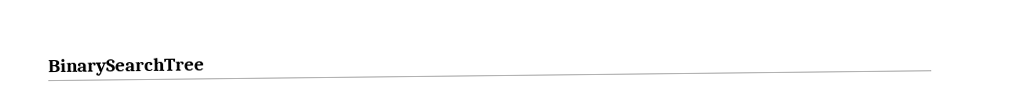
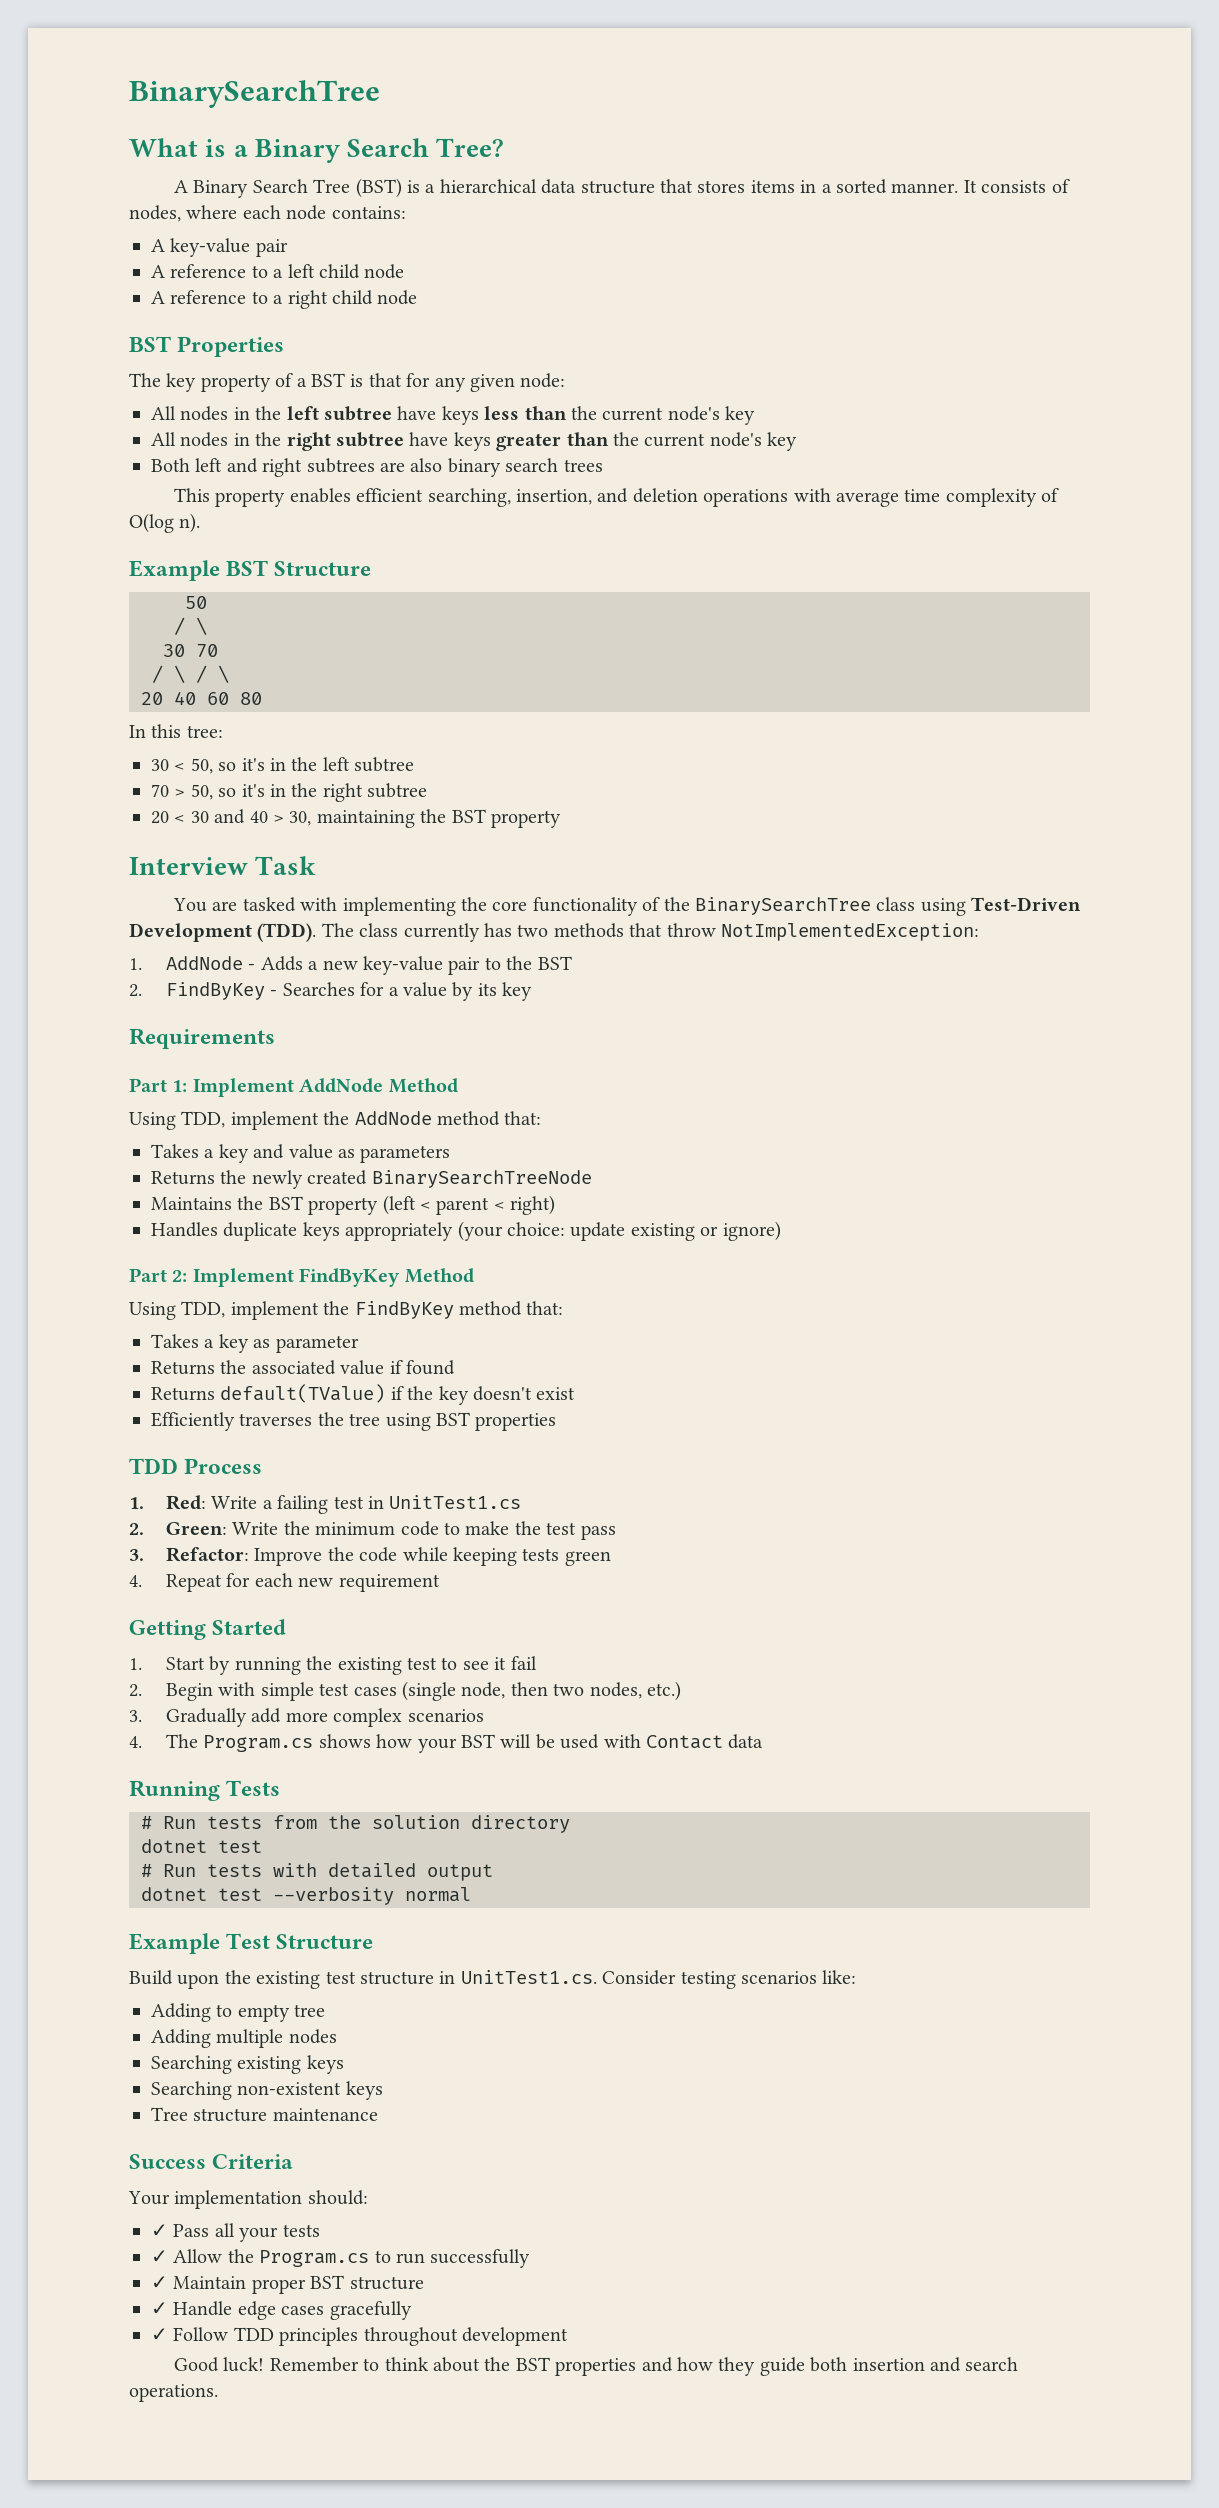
[48,57,205,77] BinarySearchTree -> [129,80,380,108] [129,138,505,163] [174,178,1070,198] [129,205,406,222] [151,238,288,257] [151,264,405,279] [151,290,418,309] [129,336,285,357] [129,373,566,392] [151,406,756,425] [151,432,798,451] [151,458,603,477] [174,488,1060,507] [129,513,201,533] [129,560,372,581] [185,596,207,609] [174,617,207,635] [163,644,218,657] [152,665,229,683] [141,691,262,705] [129,724,223,738] [151,757,415,774] [151,783,428,802] [151,809,561,828] [129,856,317,875] [173,897,1082,916] [129,923,979,942] [129,956,572,975] [129,982,533,1001] [129,1028,275,1049] [129,1078,458,1097] [129,1111,542,1130] [151,1144,451,1163] [151,1170,592,1189] [151,1195,556,1215] [151,1221,781,1241] [129,1268,474,1287] [129,1301,564,1320] [151,1334,359,1353] [151,1360,455,1375] [151,1384,576,1405] [151,1412,557,1431] [129,1458,263,1474] [129,1495,522,1514] [129,1521,616,1540] [129,1547,611,1566] [129,1573,440,1592] [129,1619,287,1640] [129,1656,537,1675] [129,1681,681,1701] [129,1708,484,1727] [129,1734,764,1753] [129,1780,281,1801] [141,1815,570,1833] [141,1839,262,1853] [141,1863,493,1881] [141,1887,471,1905] [129,1933,374,1954] [129,1970,857,1989] [151,2003,326,2022] [151,2029,337,2048] [151,2055,344,2074] [151,2081,383,2100] [151,2107,378,2122] [129,2154,294,2169] [128,2190,368,2209] [151,2223,320,2242] [151,2249,531,2268] [151,2275,424,2294] [151,2301,412,2320] [151,2327,568,2346] [174,2357,1019,2376] [129,2384,218,2402] BinarySearchTree // What is a Binary Search Tree? // A Binary Search Tree (BST) is a hierarchical data structure that stores items in a sorted manner. It consists of nodes, where each node contains: // A key-value pair // A reference to a left child node // A reference to a right child node // BST Properties // The key property of a BST is that for any given node: // All nodes in the left subtree have keys less than the current node's key // All nodes in the right subtree have keys greater than the current node's key // Both left and right subtrees are also binary search trees // This property enables efficient searching, insertion, and deletion operations with average time complexity of O(log n). // Example BST Structure // 50 // / \ // 30 70 // / \ / \ // 20 40 60 80 // In this tree: // 30 < 50, so it's in the left subtree // 70 > 50, so it's in the right subtree // 20 < 30 and 40 > 30, maintaining the BST property // Interview Task // You are tasked with implementing the core functionality of the BinarySearchTree class using Test-Driven Development (TDD). The class currently has two methods that throw NotImplementedException: // 1. AddNode - Adds a new key-value pair to the BST // 2. FindByKey - Searches for a value by its key // Requirements // Part 1: Implement AddNode Method // Using TDD, implement the AddNode method that: // Takes a key and value as parameters // Returns the newly created BinarySearchTreeNode // Maintains the BST property (left < parent < right) // Handles duplicate keys appropriately (your choice: update existing or ignore) // Part 2: Implement FindByKey Method // Using TDD, implement the FindByKey method that: // Takes a key as parameter // Returns the associated value if found // Returns default(TValue) if the key doesn't exist // Efficiently traverses the tree using BST properties // TDD Process // 1. Red: Write a failing test in UnitTest1.cs // 2. Green: Write the minimum code to make the test pass // 3. Refactor: Improve the code while keeping tests green // 4. Repeat for each new requirement // Getting Started // 1. Start by running the existing test to see it fail // 2. Begin with simple test cases (single node, then two nodes, etc.) // 3. Gradually add more complex scenarios // 4. The Program.cs shows how your BST will be used with Contact data // Running Tests // # Run tests from the solution directory // dotnet test // # Run tests with detailed output // dotnet test --verbosity normal // Example Test Structure // Build upon the existing test structure in UnitTest1.cs. Consider testing scenarios like: // Adding to empty tree // Adding multiple nodes // Searching existing keys // Searching non-existent keys // Tree structure maintenance // Success Criteria // Your implementation should: // ✓ Pass all your tests // ✓ Allow the Program.cs to run successfully // ✓ Maintain proper BST structure // ✓ Handle edge cases gracefully // ✓ Follow TDD principles throughout development // Good luck! Remember to think about the BST properties and how they guide both insertion and search operations.

